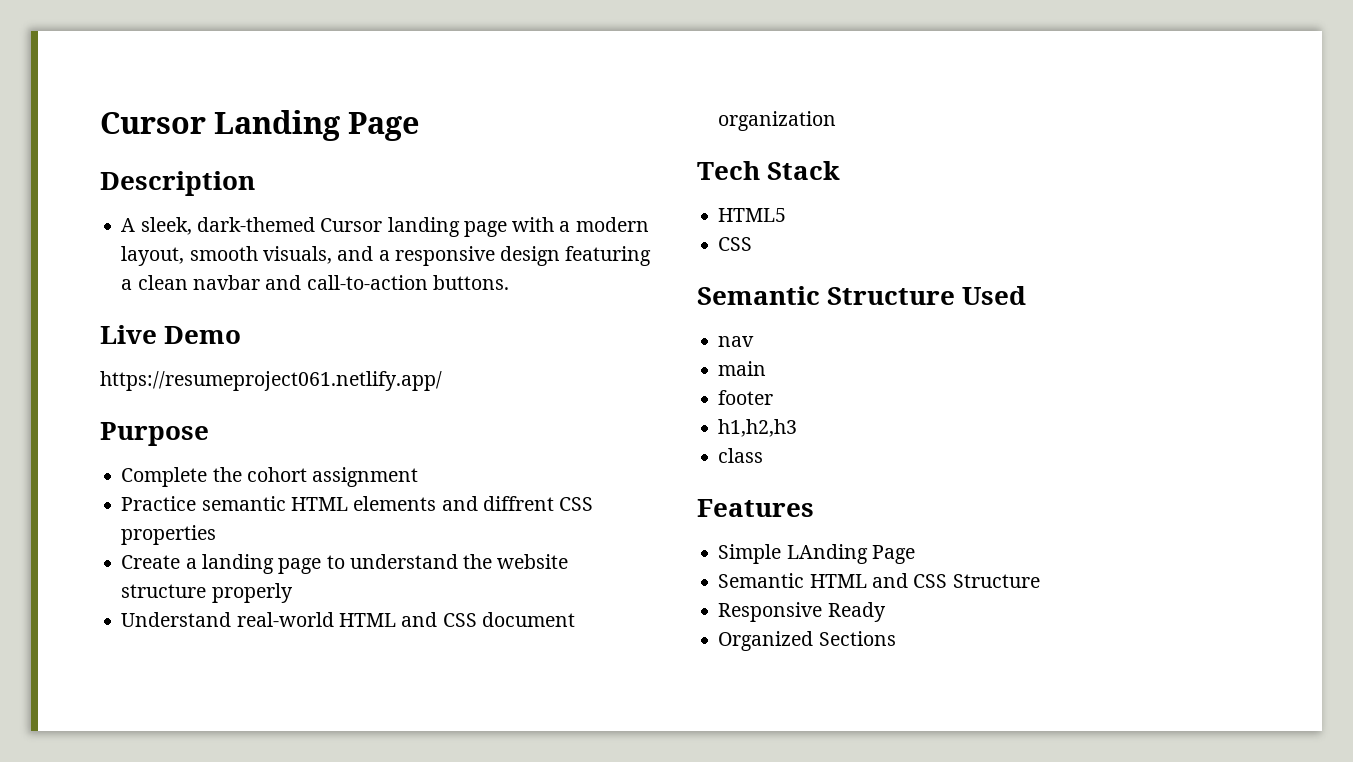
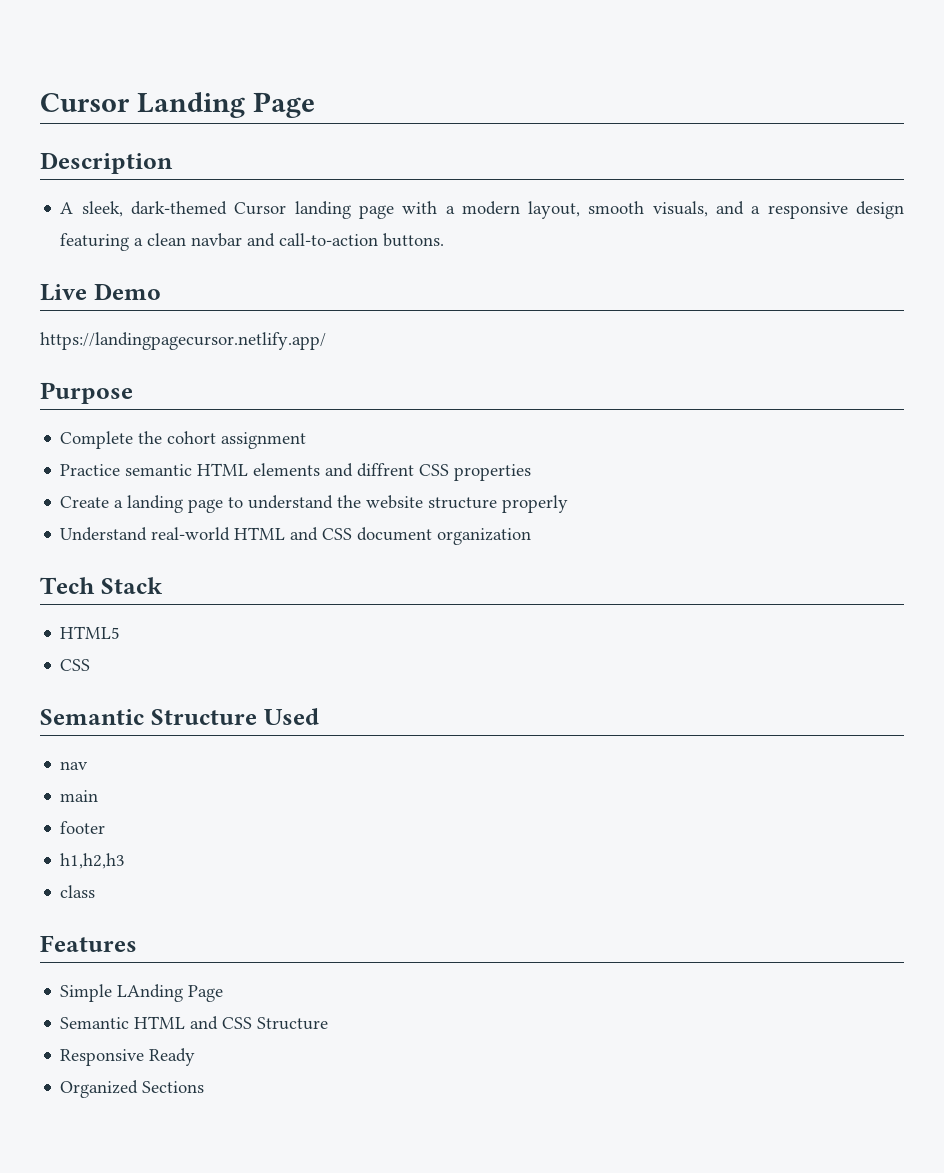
[100,371,442,391] https://resumeproject061.netlify.app/ -> [40,332,326,350] https://landingpagecursor.netlify.app/

